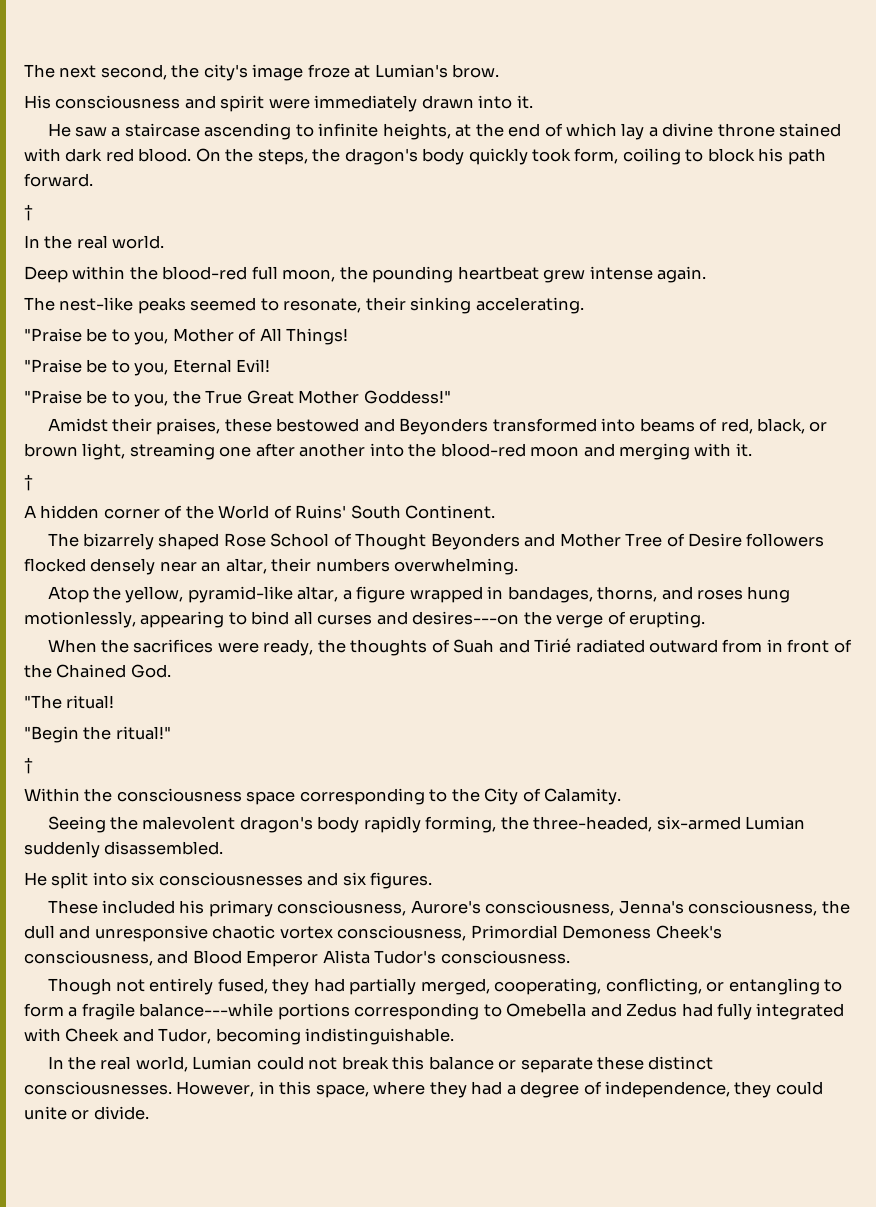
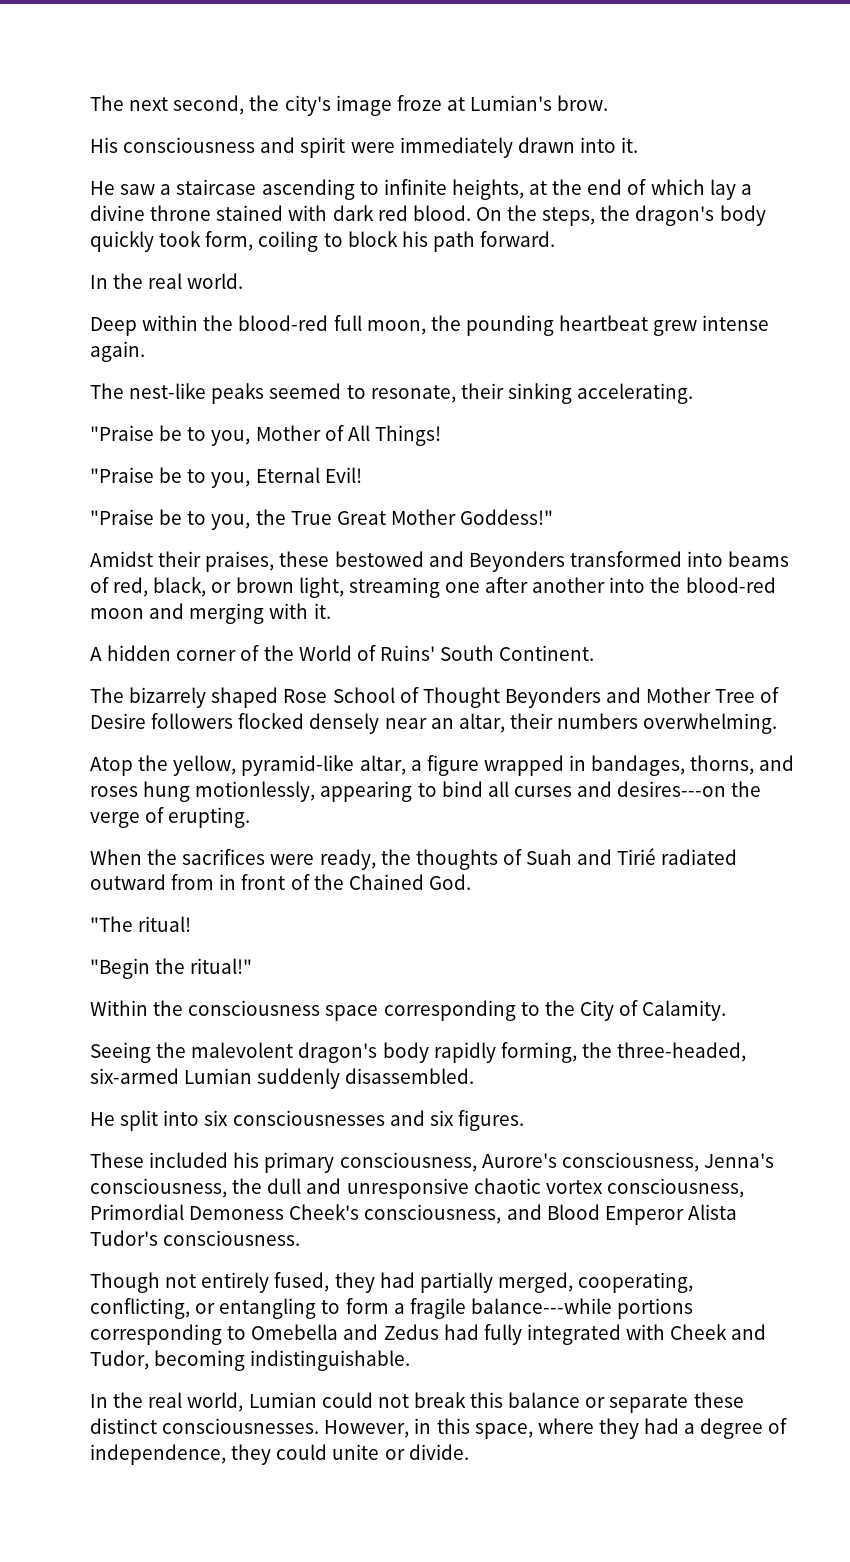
[24,204,33,221] // † -> (556, 239) none
[24,474,33,491] // † -> (331, 611) none
[24,757,33,774] // † -> (253, 966) none

